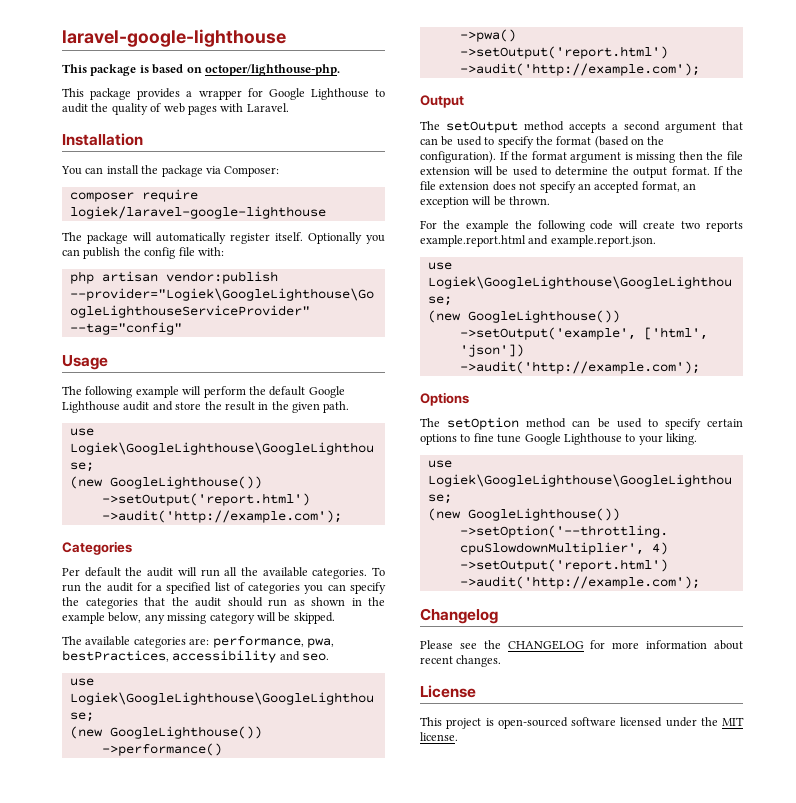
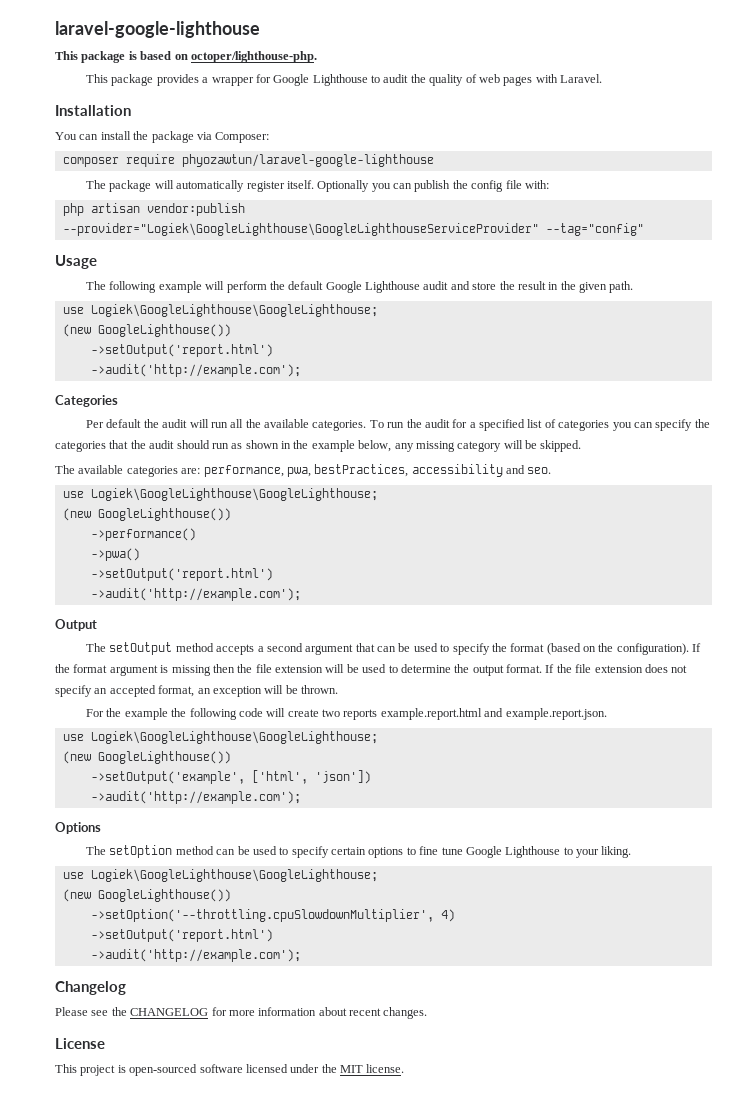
[69,206,326,219] logiek/laravel-google-lighthouse -> [181,154,434,167] phyozawtun/laravel-google-lighthouse

